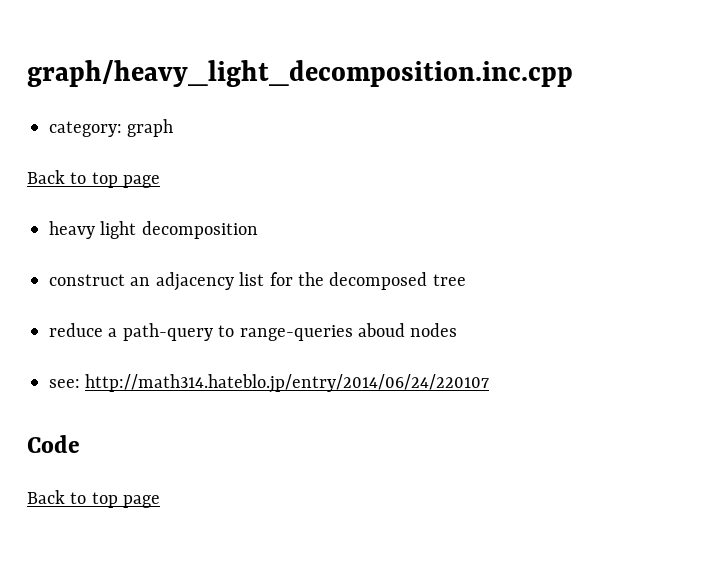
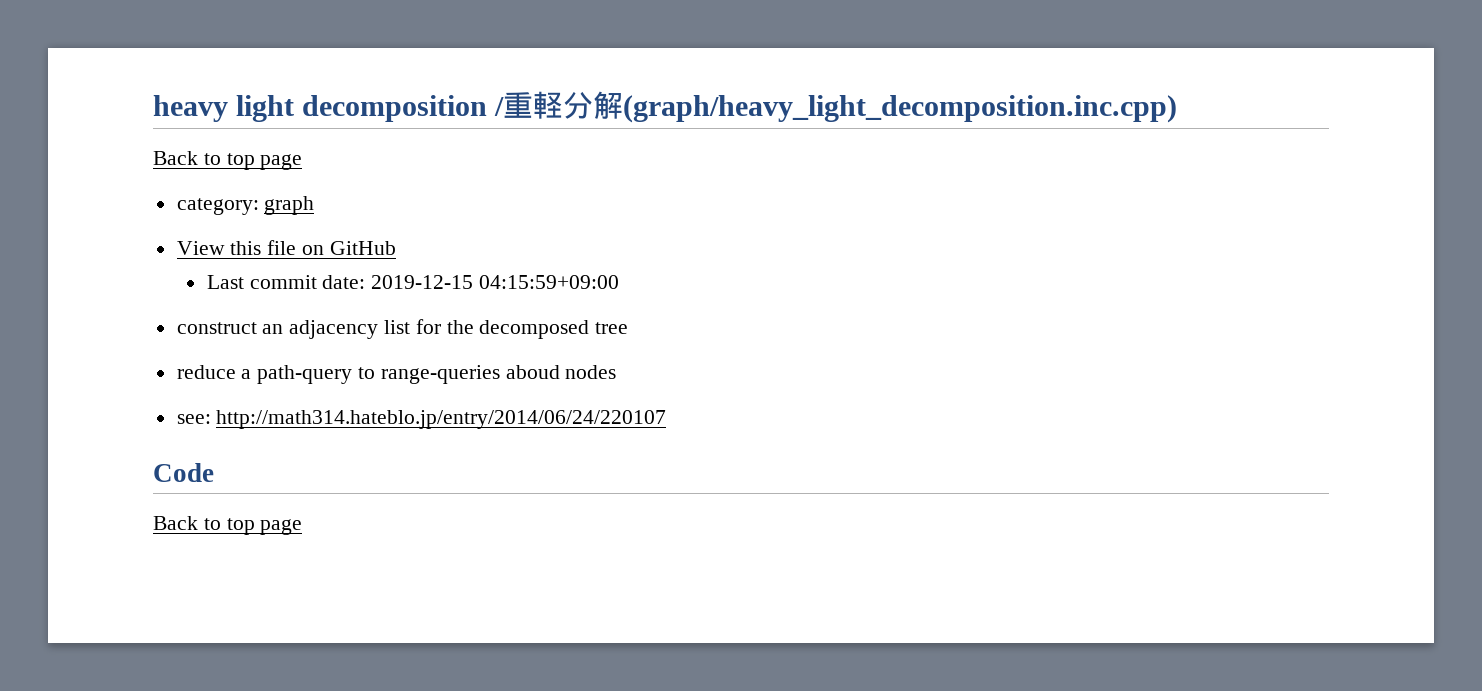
[27,60,573,87] [49,119,174,137] [27,170,161,188] [49,221,258,239] graph/heavy_light_decomposition.inc.cpp // category: graph // Back to top page // heavy light decomposition -> [153,91,1178,123] [153,151,303,170] [176,196,315,215] [176,240,396,255] [206,275,619,289] heavy light decomposition /重軽分解(graph/heavy_light_decomposition.inc.cpp) // Back to top page // category: graph // View this file on GitHub // Last commit date: 2019-12-15 04:15:59+09:00

